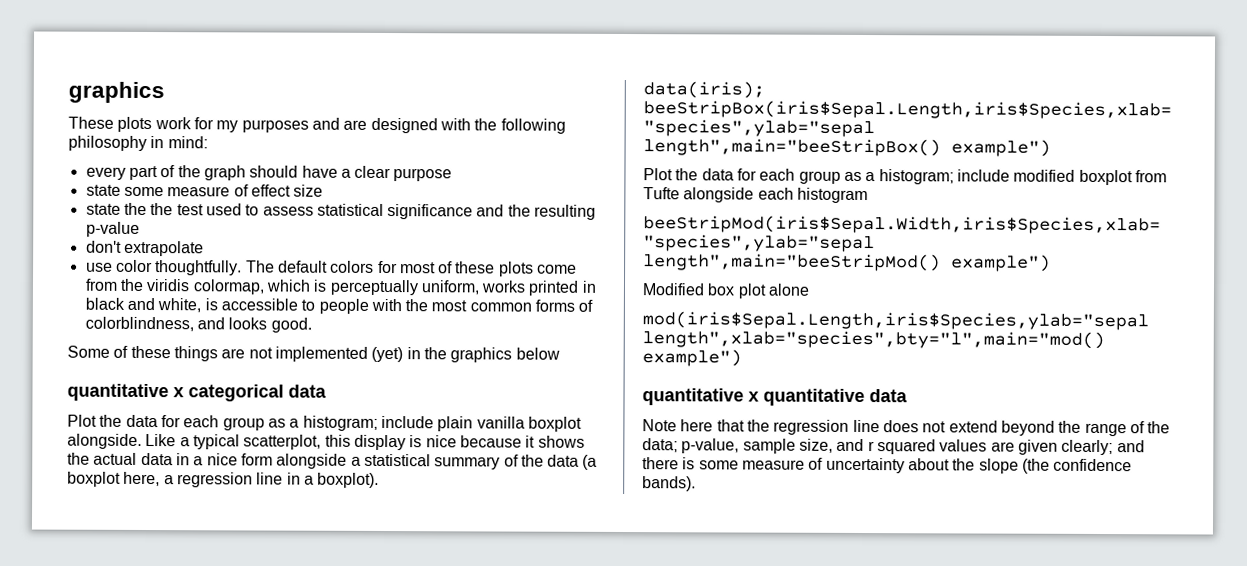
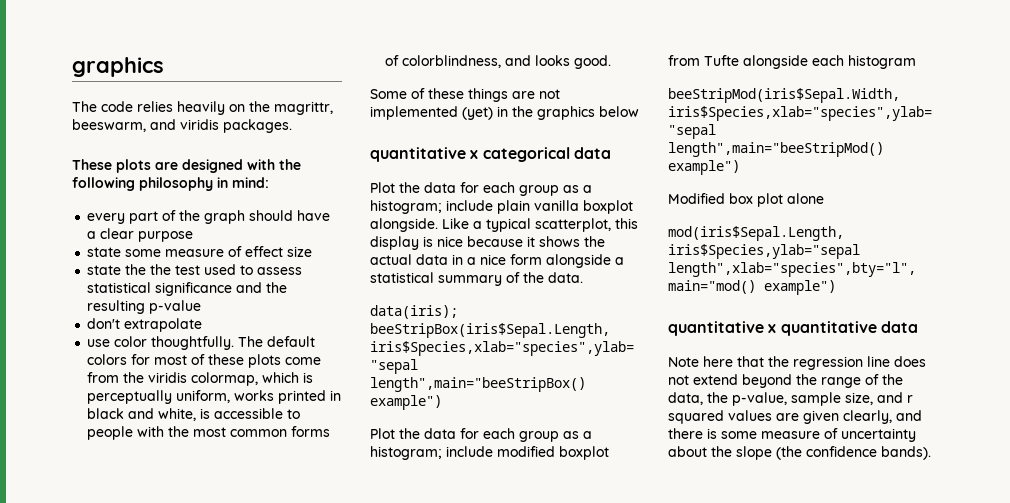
[68,116,340,133] These plots work for my purposes and -> [72,101,333,115] [72,119,292,133] [72,159,151,173] The code relies heavily on the magrittr, beeswarm, and viridis packages. // These plots
[547,454,598,470] [67,471,380,488] data (a boxplot here, a regression line in a boxplot). -> [548,272,583,283] data.
[642,438,678,453] data; -> [668,392,728,405] data, the
[1061,439,1114,456] clearly; -> [843,410,892,424] clearly,

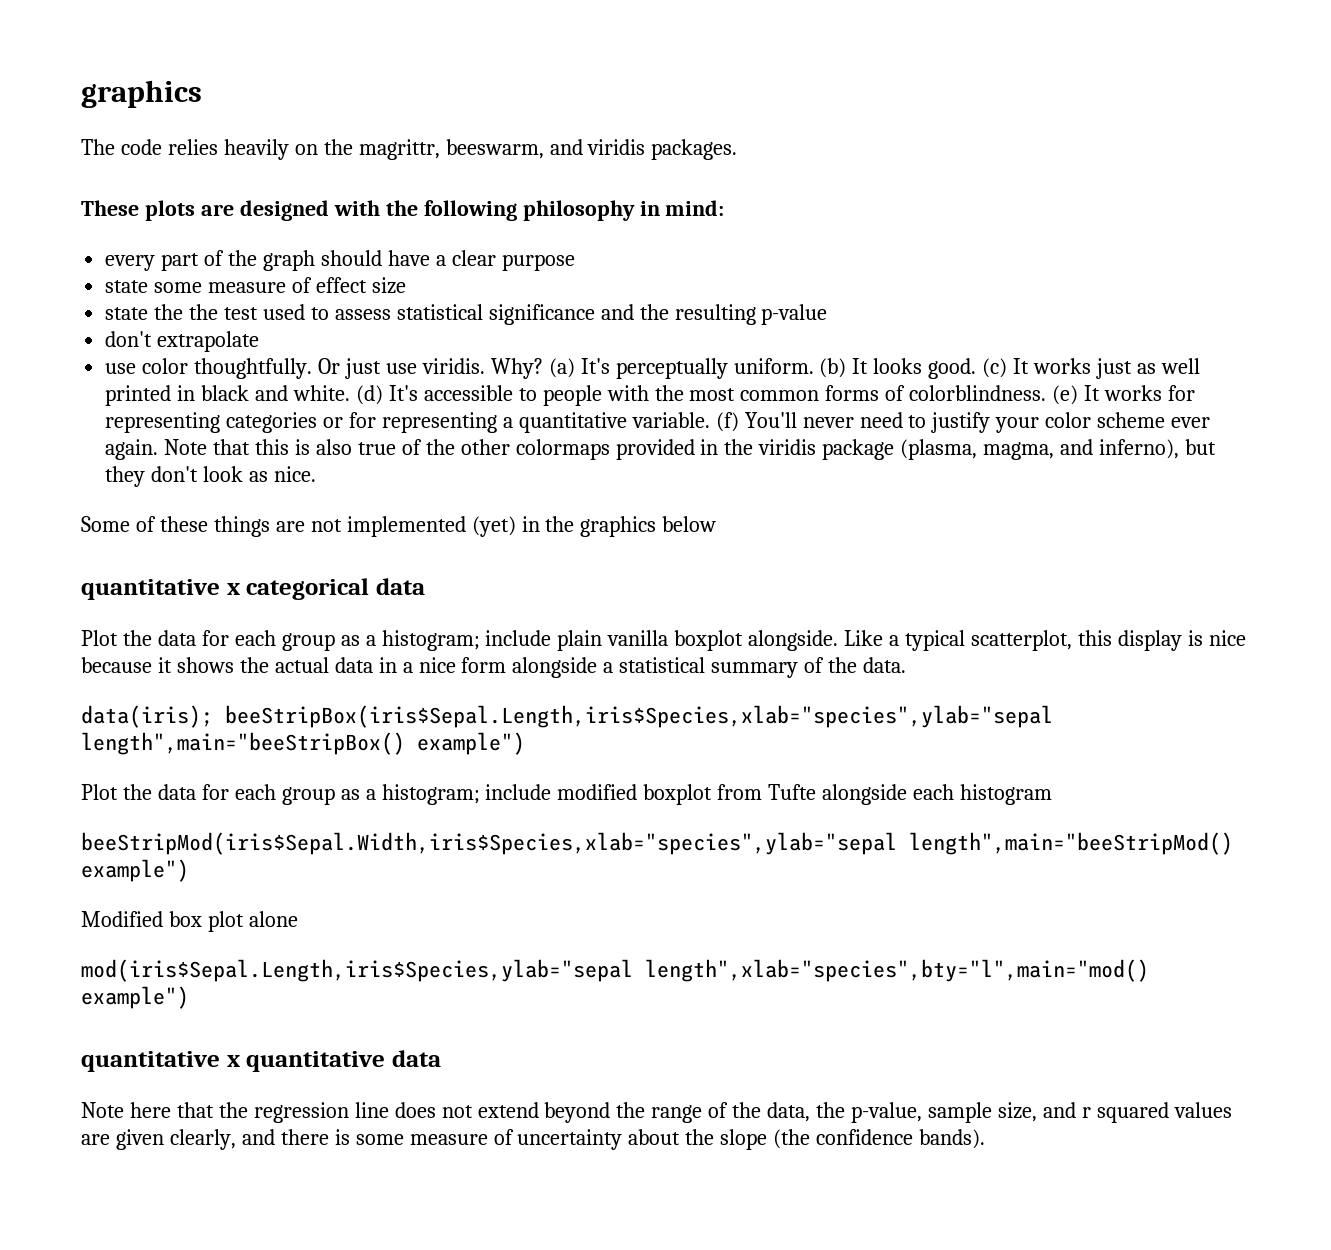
[238,336,316,347] [87,354,322,368] [87,372,314,386] [87,390,275,404] The default colors for most of these plots come from the viridis colormap, which is perceptually uniform, works -> [318,358,1200,379] Or just use viridis. Why? (a) It's perceptually uniform. (b) It looks good. (c) It works just as well
[158,408,211,421] white, is -> [292,385,418,405] white. (d) It's
[402,55,612,69] colorblindness, and looks good. -> [909,385,1196,405] [105,412,1211,433] [105,439,1217,460] [105,466,316,487] colorblindness. (e) It works for representing categories or for representing a quantitative variable. (f) You'll never need to justify your color scheme ever again. Note that this is also true of the other colormaps provided in the viridis package (plasma, magma, and inferno), but they don't look as nice.

